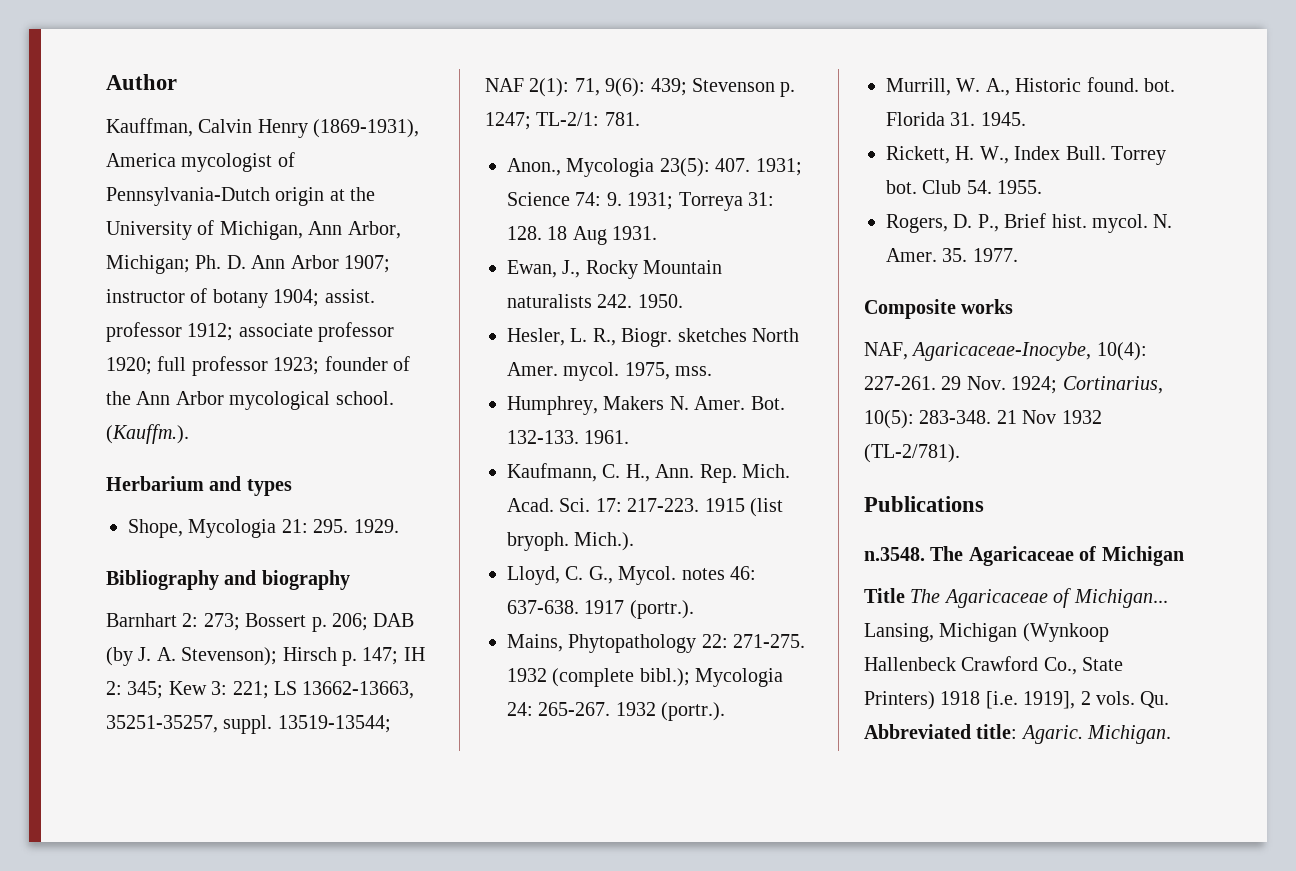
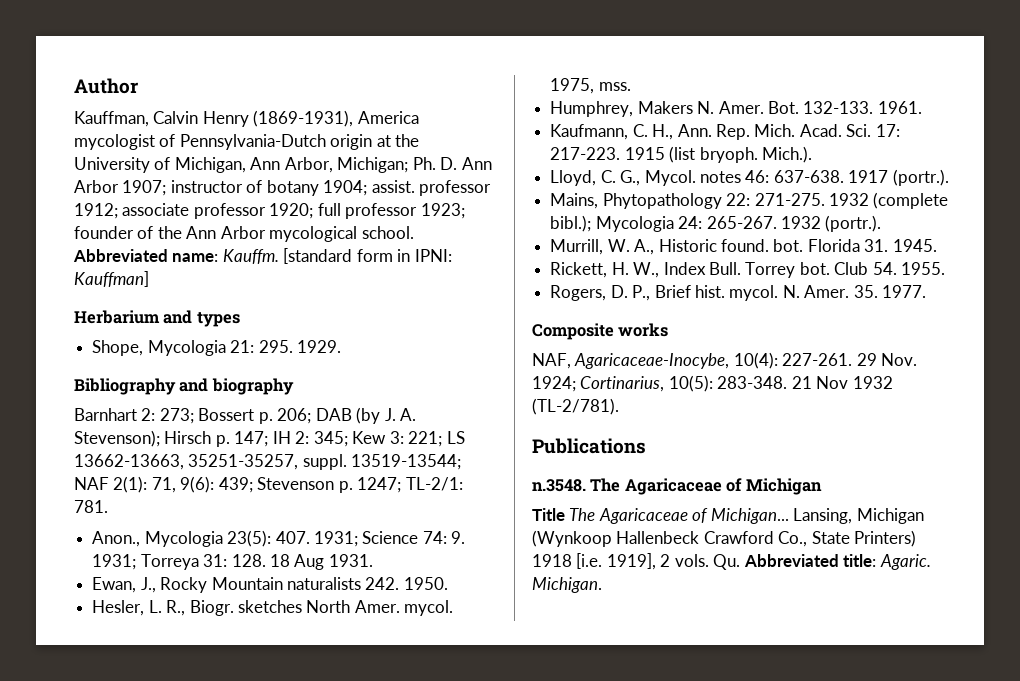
[106,424,189,444] (Kauffm.). -> [73,248,452,264] [74,271,149,287] Abbreviated name: Kauffm. [standard form in IPNI: Kauffman]

